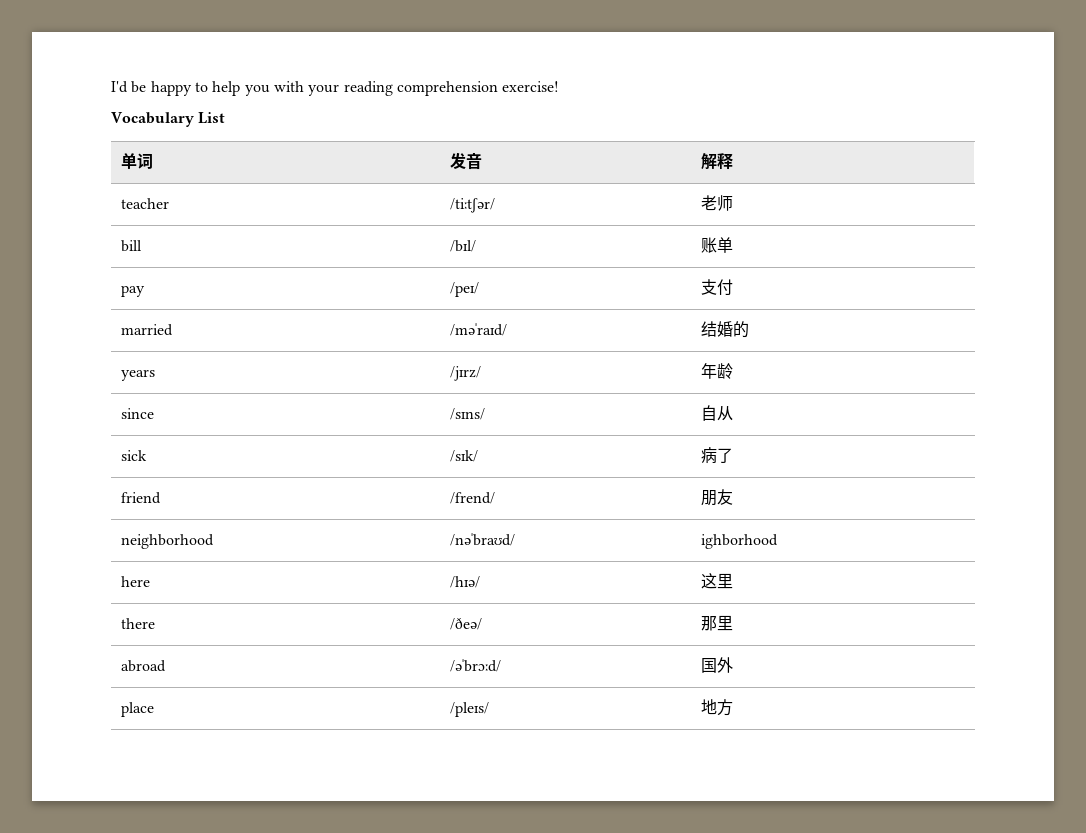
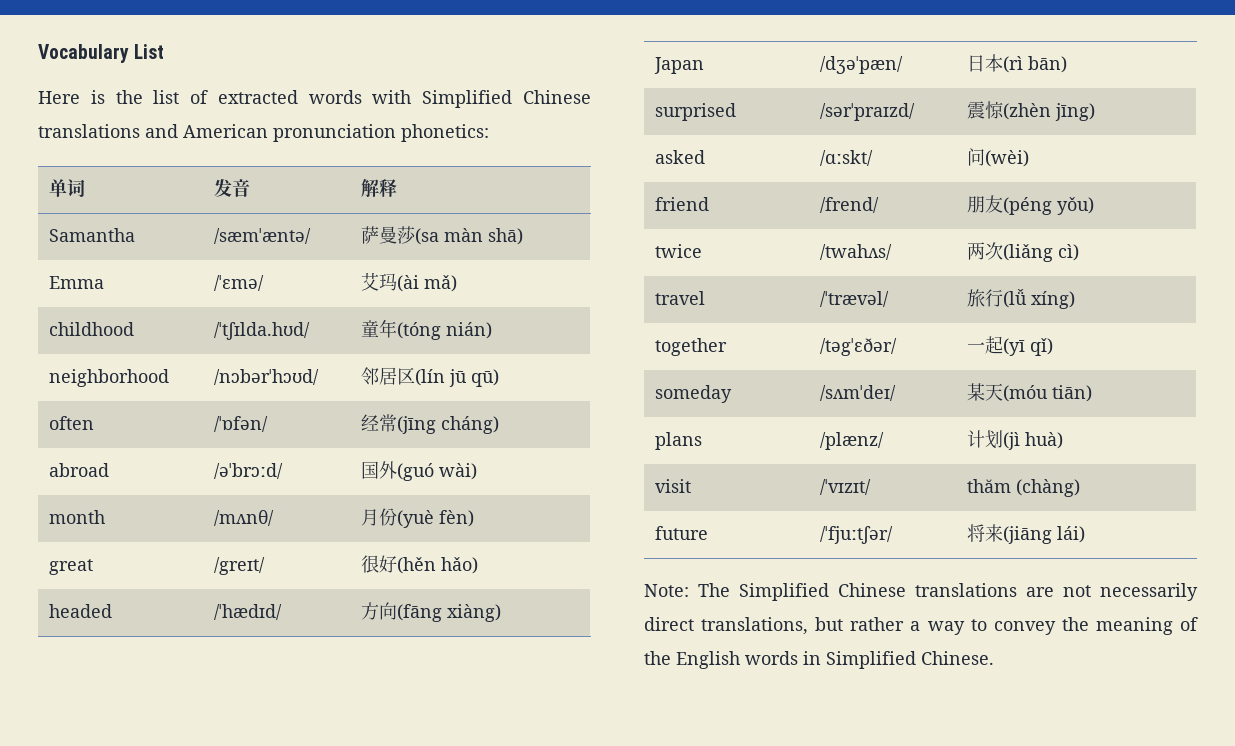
[111,81,560,96] [111,112,226,127] [121,153,154,169] [450,152,483,170] [701,153,734,170] [121,198,170,209] [450,198,496,213] [701,195,734,211] [121,240,143,252] [450,240,477,252] [701,237,734,253] [121,285,146,297] [450,282,480,297] [701,279,734,296] [121,324,174,336] [450,323,508,336] [701,321,750,338] [121,369,156,381] [450,366,482,381] [701,363,734,379] [121,408,155,419] [450,408,486,420] [701,405,734,421] [121,450,148,461] [450,450,479,462] [701,447,734,464] [121,492,162,504] [450,492,496,504] [701,489,734,506] [121,534,215,549] [450,533,516,546] [701,534,779,549] [121,576,151,587] [450,576,481,588] [701,573,734,589] [121,618,156,629] [450,618,483,630] [701,615,734,631] [121,660,167,672] [450,659,502,672] [701,657,734,673] [121,702,155,717] [450,702,490,717] [701,699,734,716] I'd be happy to help you with your reading comprehension exercise! // Vocabulary List // 单词 | 发音 | 解释 // teacher | /tiːtʃər/ | 老师 // bill | /bɪl/ | 账单 // pay | /peɪ/ | 支付 // married | /məˈraɪd/ | 结婚的 // years | /jɪrz/ | 年龄 // since | /sɪns/ | 自从 // sick | /sɪk/ | 病了 // friend | /frend/ | 朋友 // neighborhood | /nəˈbraʊd/ | ighborhood // here | /hɪə/ | 这里 // there | /ðeə/ | 那里 // abroad | /əˈbrɔːd/ | 国外 // place | /pleɪs/ | 地方 -> [38,44,165,63] [38,90,591,108] [38,124,489,142] [49,179,86,197] [214,179,251,197] [361,179,398,197] [49,228,136,242] [214,228,312,244] [361,226,524,245] [49,276,105,289] [214,275,265,291] [361,273,458,292] [49,322,135,336] [214,322,311,340] [361,319,493,340] [49,369,170,387] [214,369,320,385] [361,367,500,387] [49,416,95,430] [214,416,269,432] [361,414,500,434] [49,463,110,477] [214,463,284,479] [361,461,478,481] [49,510,106,524] [214,510,275,526] [361,508,475,528] [49,559,94,575] [214,557,266,575] [361,555,479,574] [49,604,113,618] [214,604,283,620] [361,602,502,622] [654,57,705,74] [820,56,904,74] [967,54,1068,73] [655,103,737,121] [820,103,916,121] [967,101,1096,121] [655,150,706,164] [820,150,874,166] [967,148,1030,167] [655,197,710,211] [820,197,880,213] [967,195,1095,215] [655,244,703,258] [820,244,893,260] [967,242,1080,262] [655,291,706,305] [820,291,890,307] [967,289,1076,309] [655,338,728,356] [820,338,898,356] [967,336,1054,356] [655,385,733,403] [820,385,897,401] [967,383,1093,402] [655,432,703,450] [820,432,885,450] [967,430,1064,450] [655,479,692,493] [820,479,872,495] [967,479,1081,497] [655,526,709,540] [820,526,894,544] [967,524,1086,544] [644,583,1198,601] [644,617,1198,635] [644,651,994,669] Vocabulary List // Here is the list of extracted words with Simplified Chinese translations and American pronunciation phonetics: // 单词 | 发音 | 解释 // Samantha | /sæmˈæntə/ | 萨曼莎(sa màn shā) // Emma | /ˈɛmə/ | 艾玛(ài mǎ) // childhood | /ˈtʃɪlda.hʊd/ | 童年(tóng nián) // neighborhood | /nɔbərˈhɔʊd/ | 邻居区(lín jū qū) // often | /ˈɒfən/ | 经常(jīng cháng) // abroad | /əˈbrɔːd/ | 国外(guó wài) // month | /mʌnθ/ | 月份(yuè fèn) // great | /greɪt/ | 很好(hěn hǎo) // headed | /ˈhædɪd/ | 方向(fāng xiàng) // Japan | /dʒəˈpæn/ | 日本(rì bān) // surprised | /sərˈpraɪzd/ | 震惊(zhèn jīng) // asked | /ɑːskt/ | 问(wèi) // friend | /frend/ | 朋友(péng yǒu) // twice | /twahʌs/ | 两次(liǎng cì) // travel | /ˈtrævəl/ | 旅行(lǚ xíng) // together | /təgˈɛðər/ | 一起(yī qǐ) // someday | /sʌmˈdeɪ/ | 某天(móu tiān) // plans | /plænz/ | 计划(jì huà) // visit | /ˈvɪzɪt/ | thăm (chàng) // future | /ˈfjuːtʃər/ | 将来(jiāng lái) // Note: The Simplified Chinese translations are not necessarily direct translations, but rather a way to convey the meaning of the English words in Simplified Chinese.

